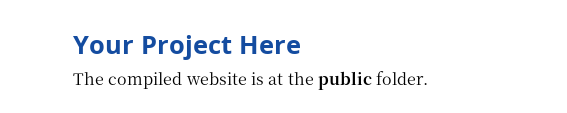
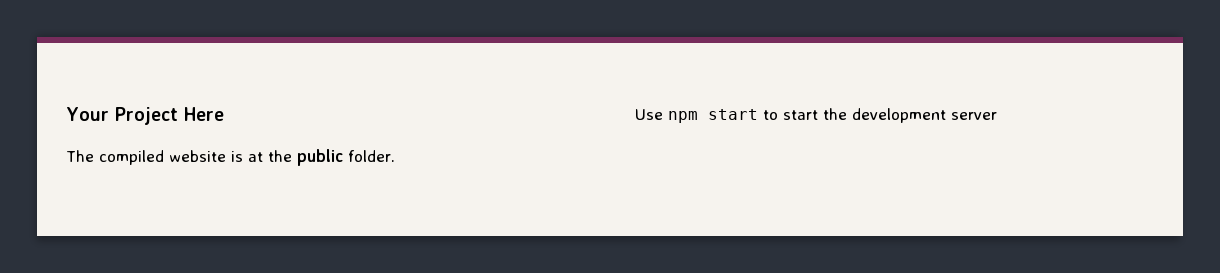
(429, 78) none -> [635,108,997,123] // Use npm start to start the development server

